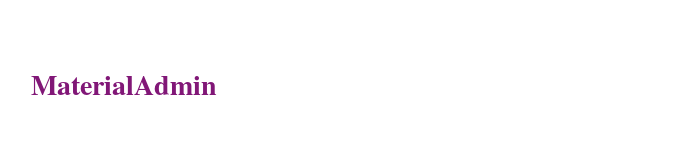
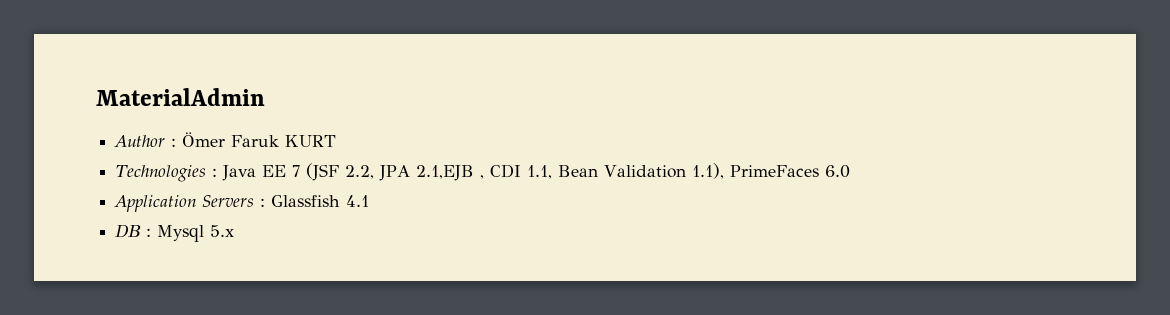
(217, 85) none -> [114,132,337,147] [115,163,851,182] [114,195,370,212] [115,224,235,242] // Author : Ömer Faruk KURT // Technologies : Java EE 7 (JSF 2.2, JPA 2.1,EJB , CDI 1.1, Bean Validation 1.1), PrimeFaces 6.0 // Application Servers : Glassfish 4.1 // DB : Mysql 5.x

